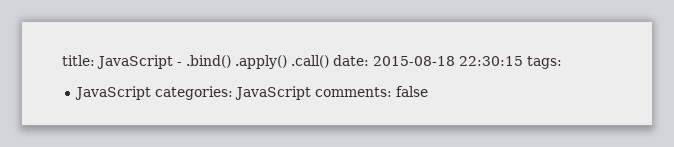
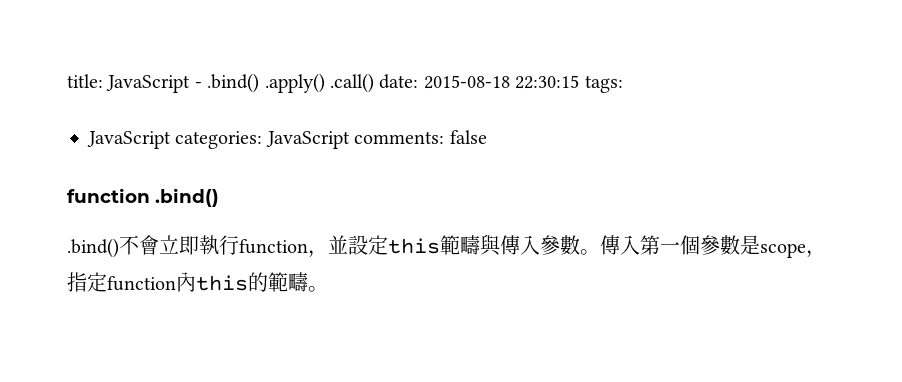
(428, 91) none -> [67,188,219,207] [67,234,826,258] [67,272,328,292] // function .bind() // .bind()不會立即執行function，並設定this範疇與傳入參數。傳入第一個參數是scope，指定function內this的範疇。

